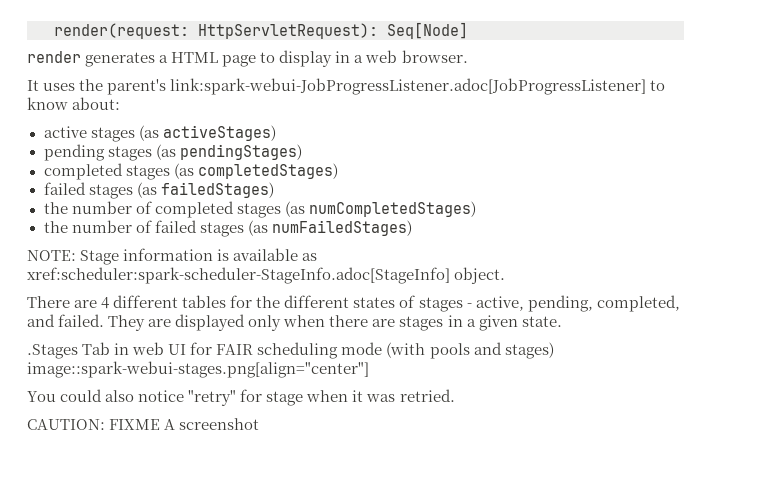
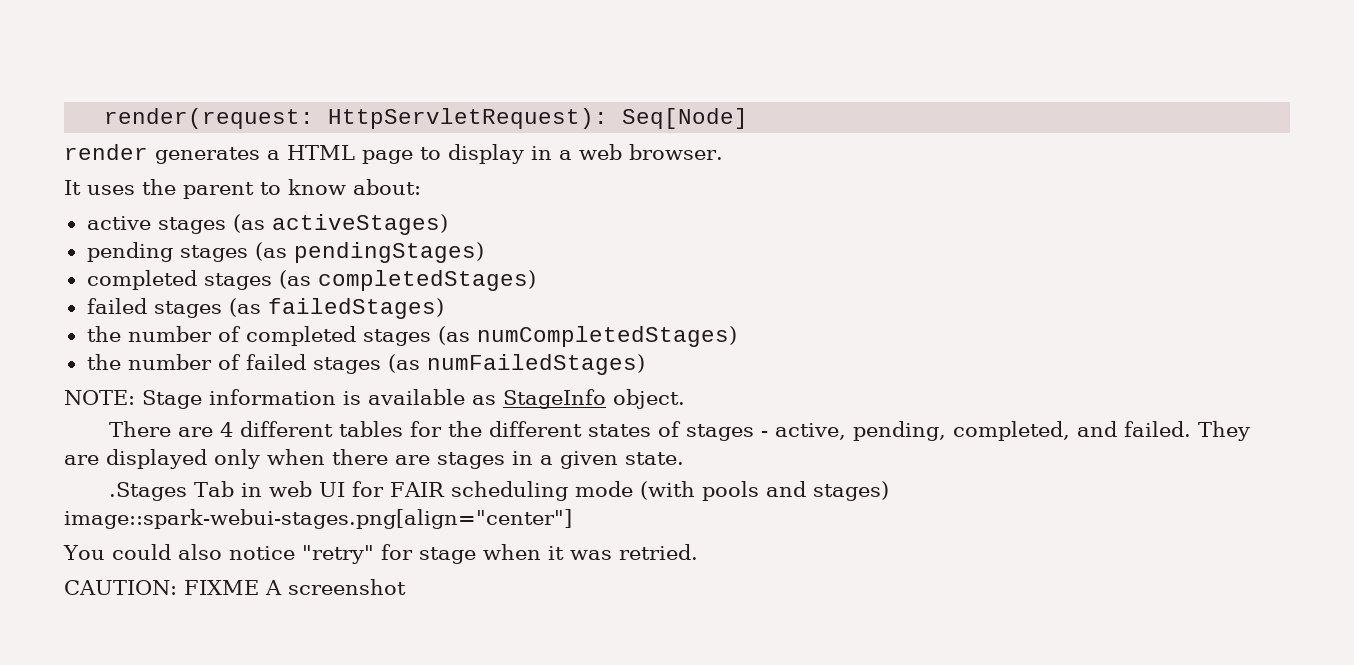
[107,78,647,95] parent's link:spark-webui-JobProgressListener.adoc[JobProgressListener] -> [183,182,254,199] parent
[27,267,450,284] xref:scheduler:spark-scheduler-StageInfo.adoc[StageInfo] -> [503,389,606,409] StageInfo

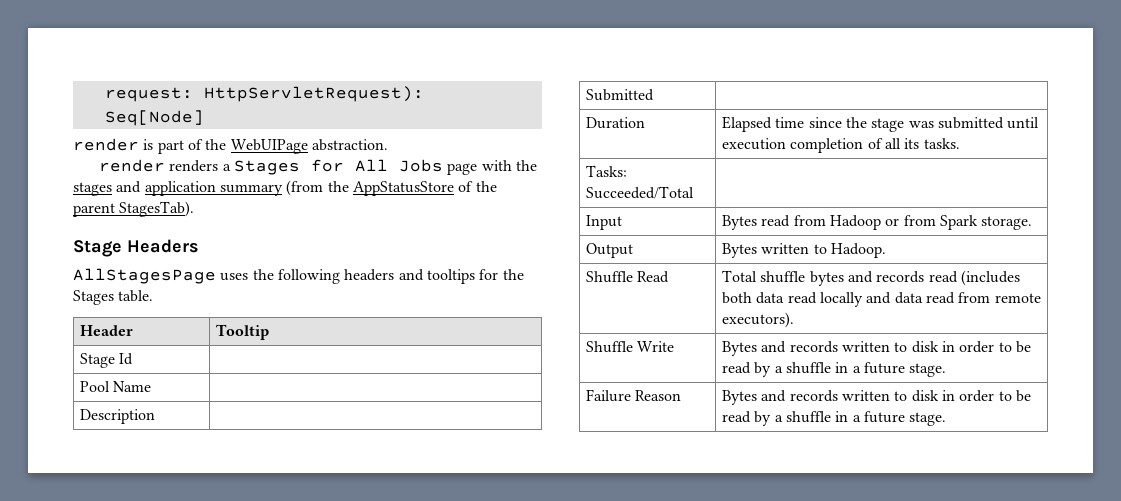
[104,108,315,129] render(request: -> [104,87,193,102] request:
[155,144,723,164] [64,179,421,199] [86,214,448,235] [86,242,484,263] [86,270,536,291] [86,298,444,319] [86,326,737,347] [86,354,645,375] [64,389,685,409] [108,421,1250,441] [64,449,684,469] [108,481,889,501] [64,509,572,529] [63,544,698,564] [64,579,406,595] generates a HTML page to display in a web browser. // It uses the parent to know about: // active stages (as activeStages) // pending stages (as pendingStages) // completed stages (as completedStages) // failed stages (as failedStages) // the number of completed stages (as numCompletedStages) // the number of failed stages (as numFailedStages) // NOTE: Stage information is available as StageInfo object. // There are 4 different tables for the different states of stages - active, pending, completed, and failed. They are displayed only when there are stages in a given state. // .Stages Tab in web UI for FAIR scheduling mode (with pools and stages) image::spark-webui-stages.png[align="center"] // You could also notice "retry" for stage when it was retried. // CAUTION: FIXME A screenshot -> [143,139,388,154] [98,159,537,175] [73,180,497,196] [73,201,195,217] [73,239,199,257] [73,268,524,284] [73,290,154,305] [80,325,134,336] [216,324,270,340] [80,353,134,368] [80,381,152,392] [80,409,156,424] [586,89,655,101] [586,117,646,129] [722,116,1040,132] [722,138,960,153] [586,165,628,177] [586,186,695,199] [586,215,623,230] [722,215,1033,230] [586,243,634,258] [722,243,887,258] [586,271,670,283] [722,270,1020,286] [722,292,1041,307] [722,312,795,328] [586,341,675,353] [722,341,1031,356] [722,362,947,377] [586,389,682,402] [722,390,1031,405] [722,411,947,426] is part of the WebUIPage abstraction. // render renders a Stages for All Jobs page with the stages and application summary (from the AppStatusStore of the parent StagesTab). // Stage Headers // AllStagesPage uses the following headers and tooltips for the Stages table. // Header | Tooltip // Stage Id | // Pool Name | // Description | // Submitted | // Duration | Elapsed time since the stage was submitted until execution completion of all its tasks. // Tasks: Succeeded/Total | // Input | Bytes read from Hadoop or from Spark storage. // Output | Bytes written to Hadoop. // Shuffle Read | Total shuffle bytes and records read (includes both data read locally and data read from remote executors). // Shuffle Write | Bytes and records written to disk in order to be read by a shuffle in a future stage. // Failure Reason | Bytes and records written to disk in order to be read by a shuffle in a future stage.

